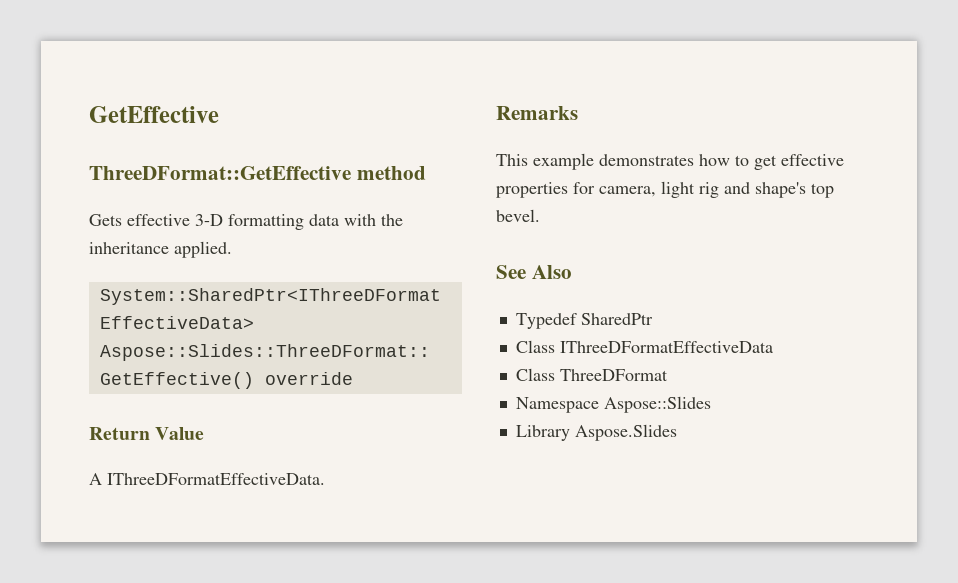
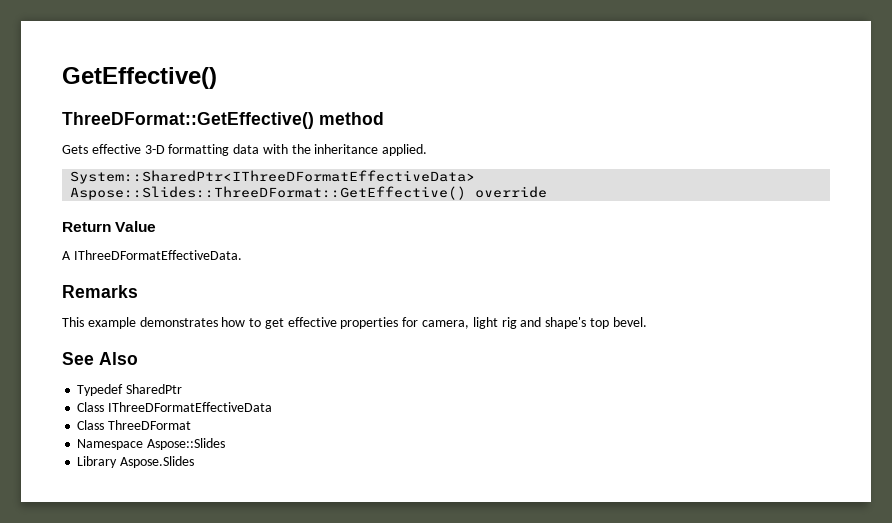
[89,106,219,123] [89,166,351,180] GetEffective // ThreeDFormat::GetEffective -> [62,67,217,89] [62,112,314,129] GetEffective() // ThreeDFormat::GetEffective()

